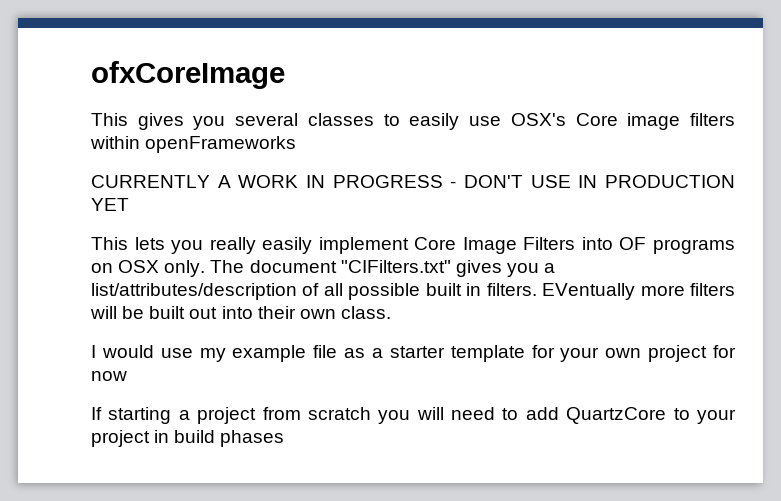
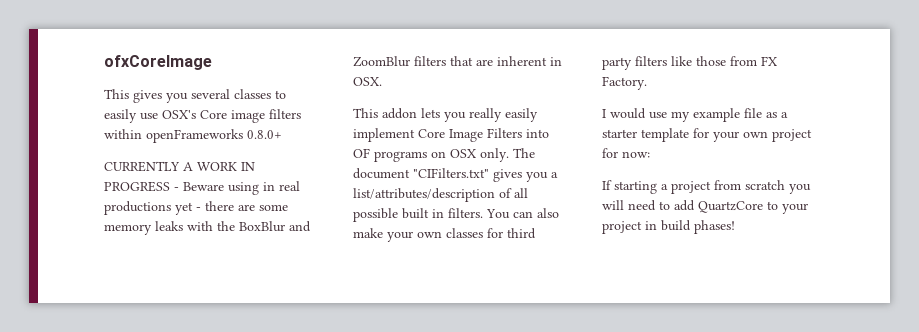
(297, 144) none -> [247,130,282,139] 0.8.0+
[464,175,736,188] [91,198,129,211] [91,237,128,250] DON'T USE IN PRODUCTION YET // This -> [183,181,300,195] [104,201,288,215] [104,221,311,235] [353,56,562,67] [353,77,382,86] [353,108,417,119] Beware using in real productions yet - there are some memory leaks with the BoxBlur and ZoomBlur filters that are inherent in OSX. // This addon
[542,283,736,300] [90,306,391,319] EVentually more filters will be built out into their own class. -> [486,208,559,219] [353,228,536,242] [602,56,778,70] [602,76,647,90] You can also make your own classes for third party filters like those from FX Factory.
[91,371,127,381] now -> [622,151,650,158] now:
[220,430,285,447] phases -> [694,220,735,234] phases!

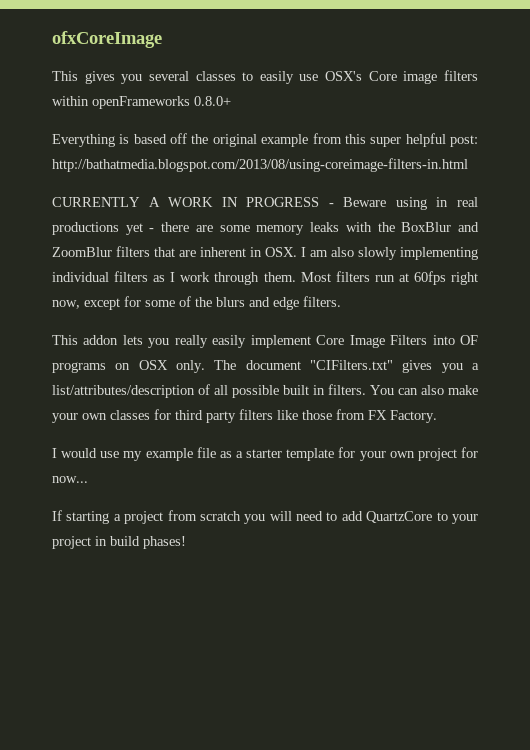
(282, 134) none -> [52,133,479,147] [52,158,468,172] // Everything is based off the original example from this super helpful post: http://bathatmedia.blogspot.com/2013/08/using-coreimage-filters-in.html
(382, 81) none -> [301,247,478,260] [52,271,478,285] [52,296,341,310] I am also slowly implementing individual filters as I work through them. Most filters run at 60fps right now, except for some of the blurs and edge filters.
[622,151,650,158] now: -> [52,476,88,483] now...

